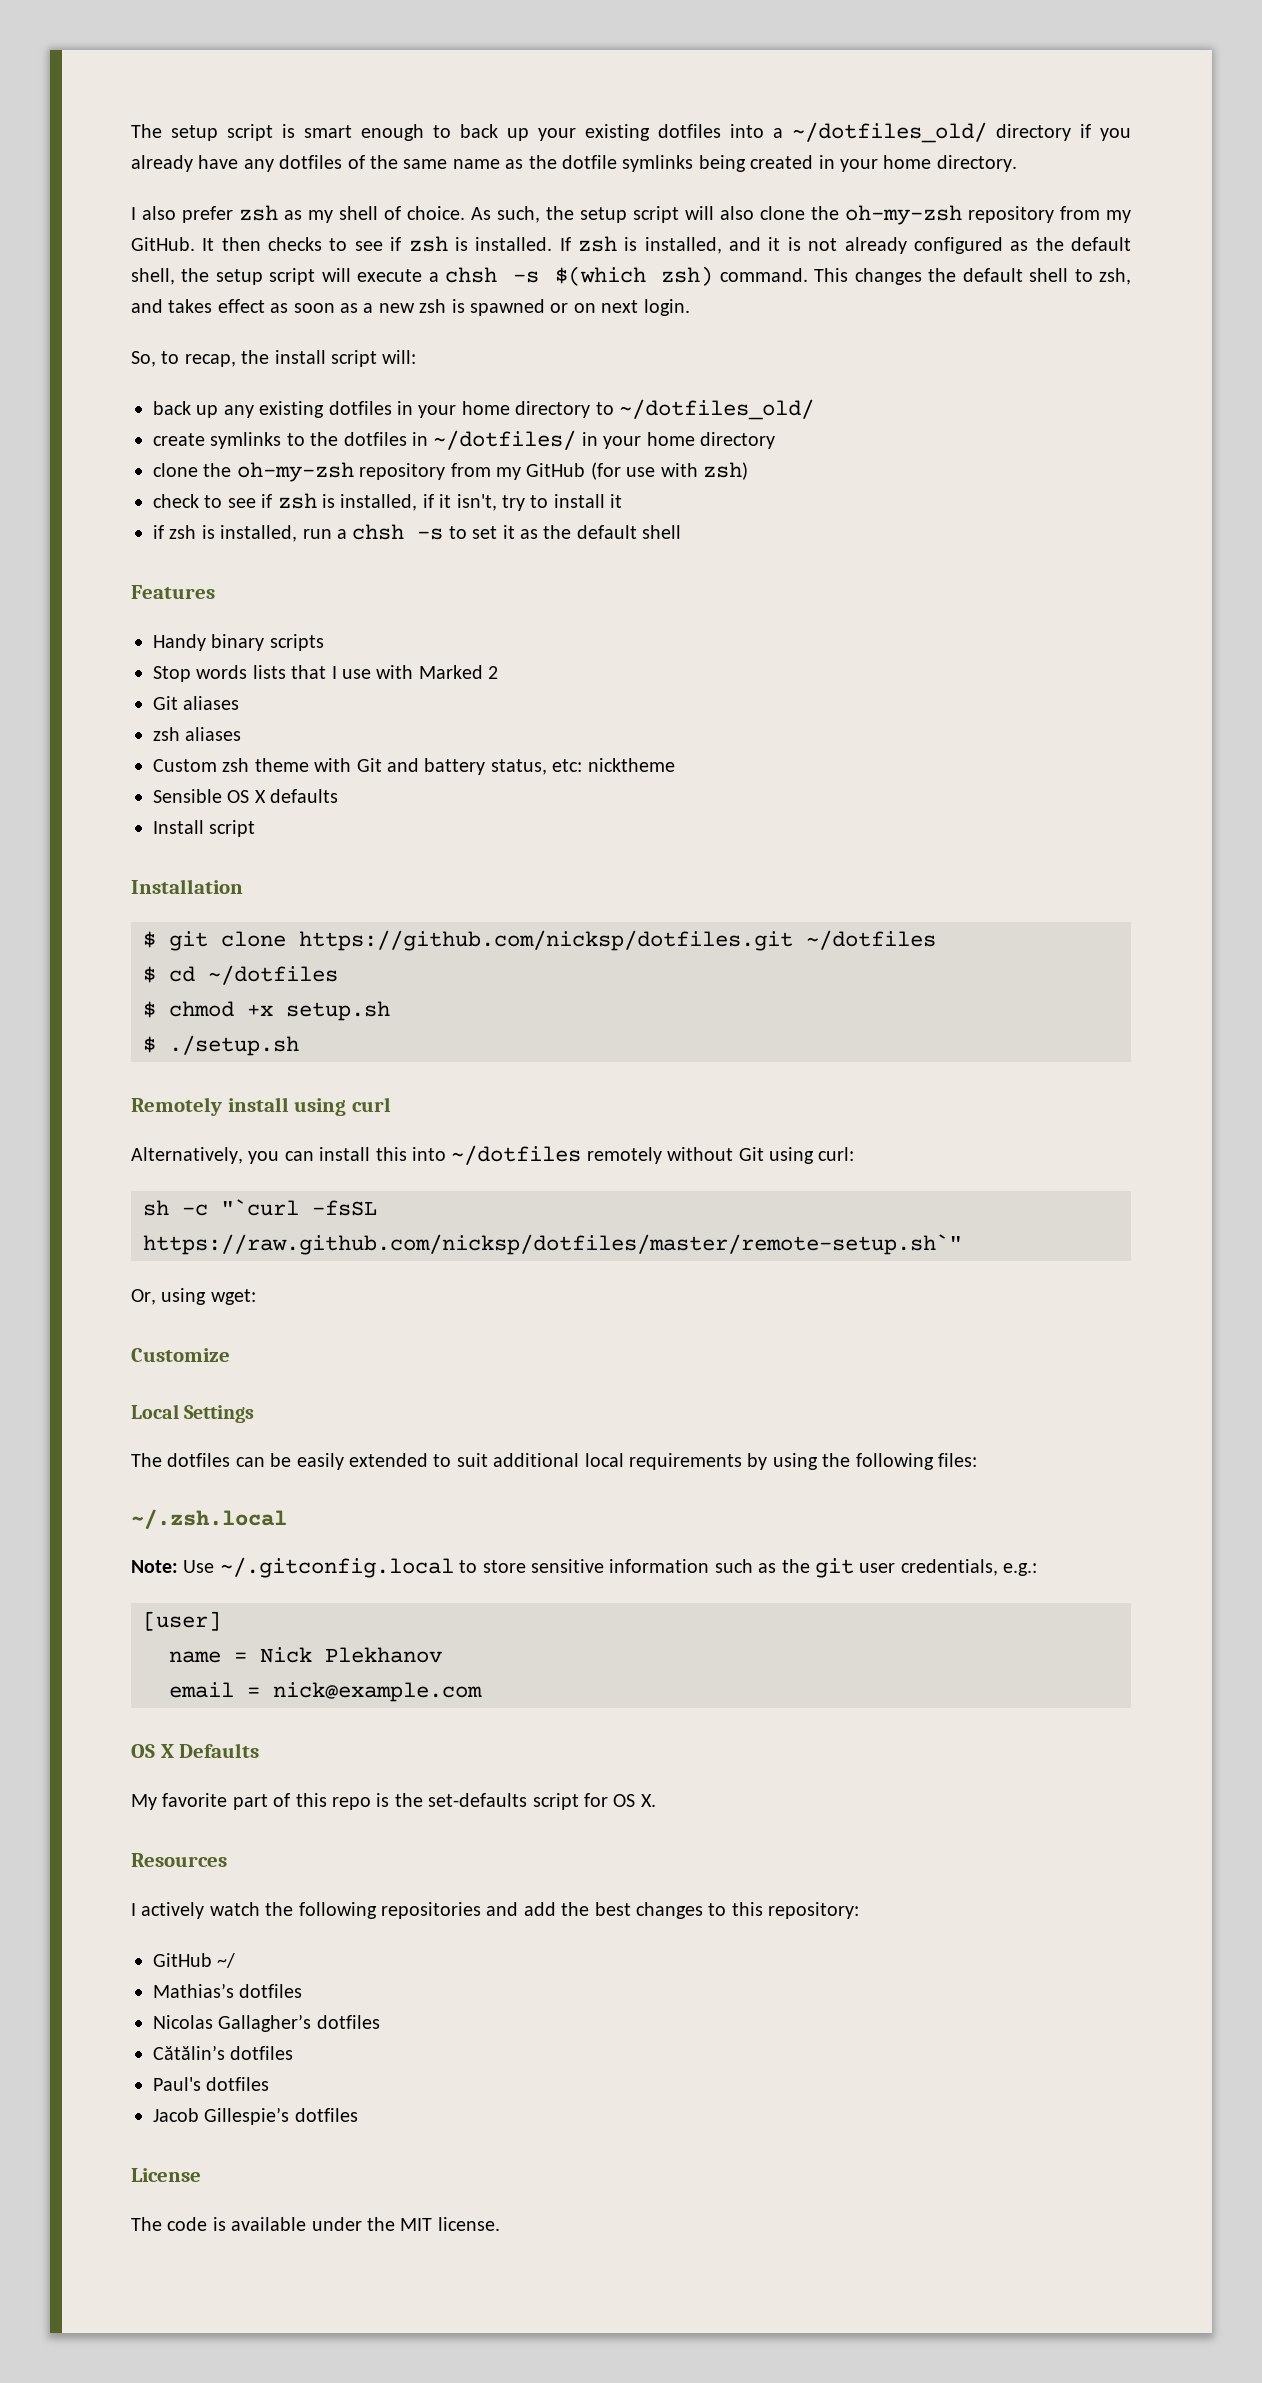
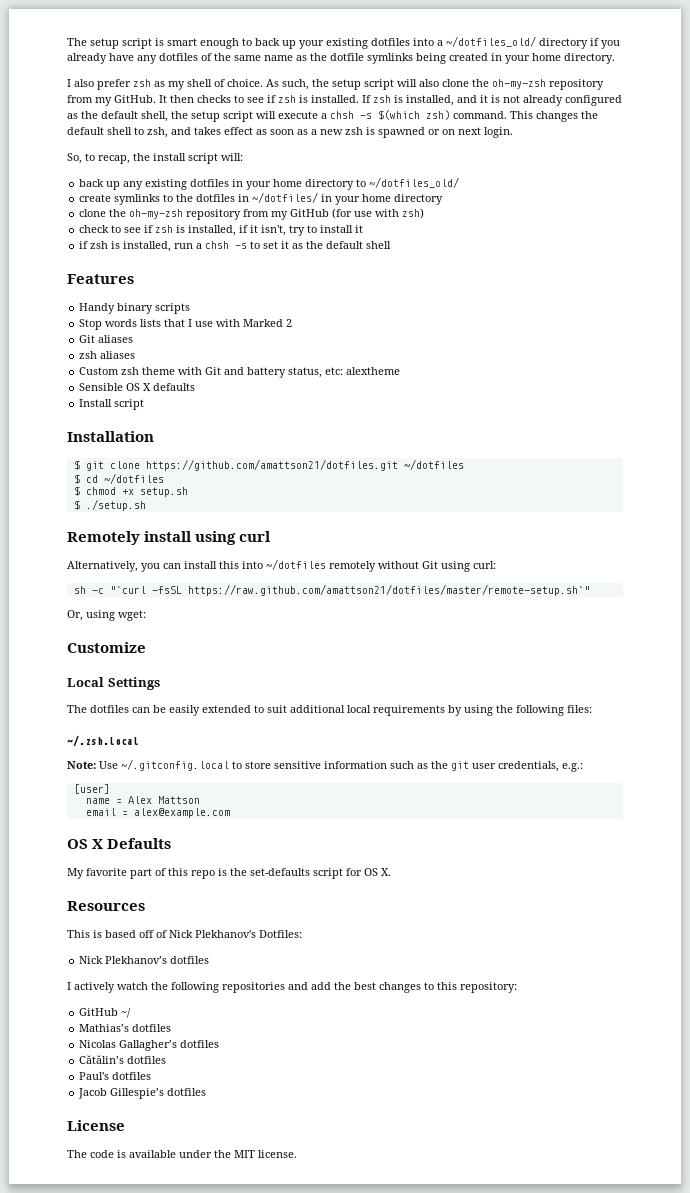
[587,758,675,772] nicktheme -> [346,367,401,375] alextheme
[299,930,793,951] https://github.com/nicksp/dotfiles.git -> [145,459,398,471] https://github.com/amattson21/dotfiles.git
[143,1234,962,1255] https://raw.github.com/nicksp/dotfiles/master/remote-setup.sh`" -> [187,584,590,596] https://raw.github.com/amattson21/dotfiles/master/remote-setup.sh`"
[260,1647,442,1663] Nick Plekhanov -> [127,796,200,804] Alex Mattson
[273,1682,482,1702] nick@example.com -> [133,808,230,818] alex@example.com
(227, 1860) none -> [67,930,302,938] [79,956,210,964] // This is based off of Nick Plekhanov's Dotfiles: // Nick Plekhanov’s dotfiles

